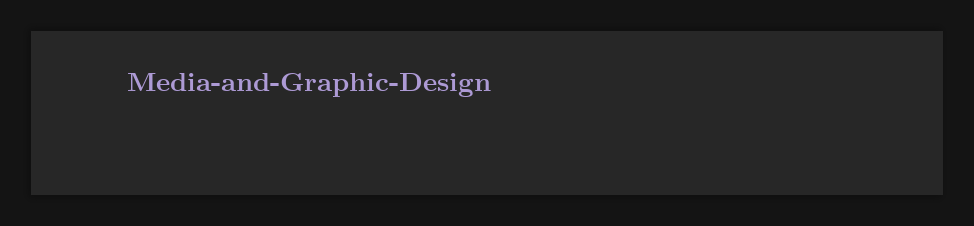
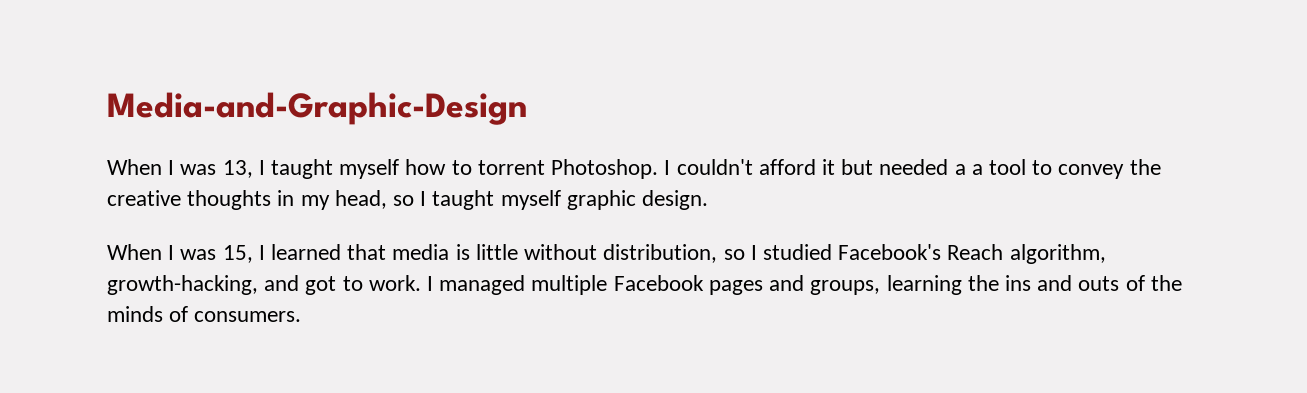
(491, 85) none -> [107,159,1161,179] [107,190,709,210] [107,244,1106,264] [107,275,1182,295] [107,306,302,322] // When I was 13, I taught myself how to torrent Photoshop. I couldn't afford it but needed a a tool to convey the creative thoughts in my head, so I taught myself graphic design. // When I was 15, I learned that media is little without distribution, so I studied Facebook's Reach algorithm, growth-hacking, and got to work. I managed multiple Facebook pages and groups, learning the ins and outs of the minds of consumers.

